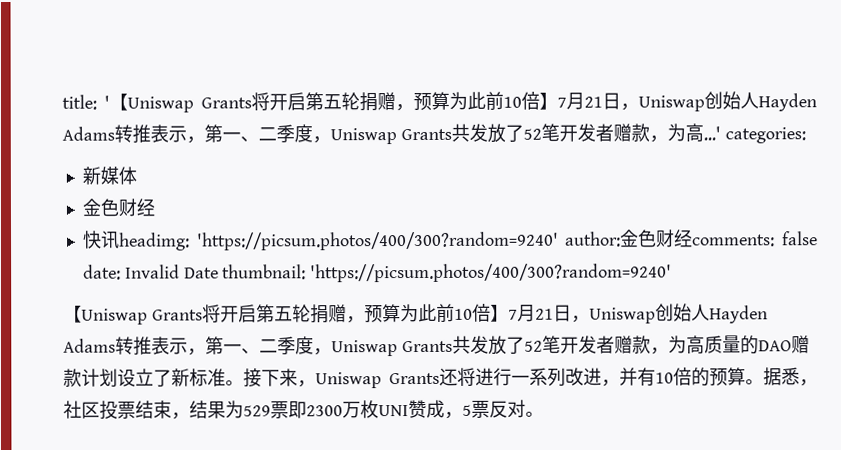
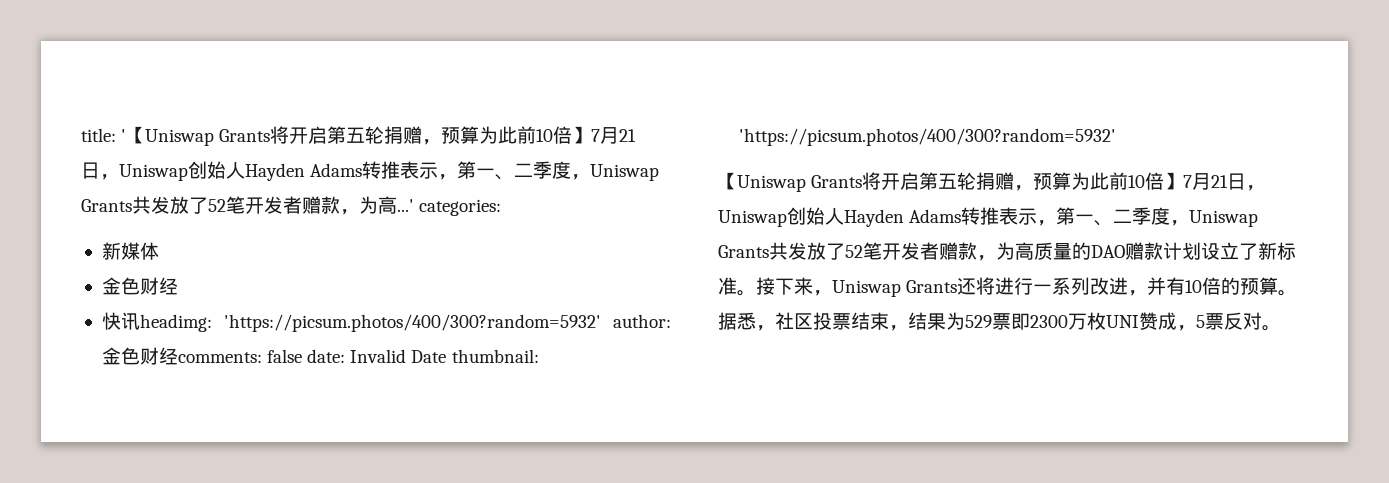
[196,231,559,251] 'https://picsum.photos/400/300?random=9240' -> [223,314,601,332] 'https://picsum.photos/400/300?random=5932'
[310,263,673,283] 'https://picsum.photos/400/300?random=9240' -> [738,128,1116,146] 'https://picsum.photos/400/300?random=5932'

